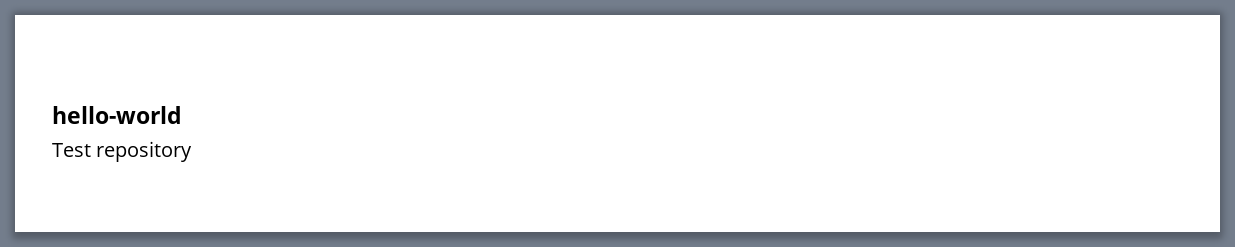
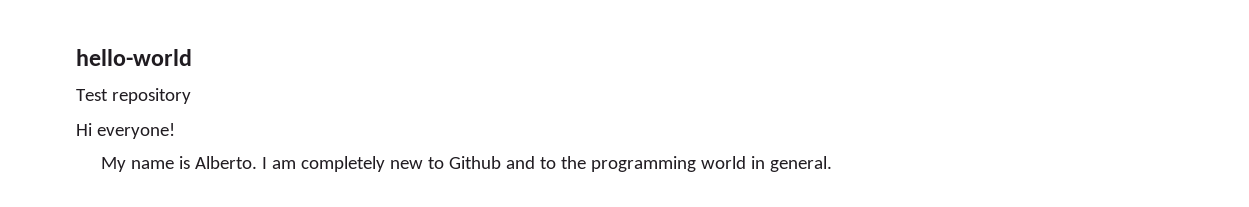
(193, 151) none -> [76,123,175,139] [101,156,833,172] // Hi everyone! // My name is Alberto. I am completely new to Github and to the programming world in general.

